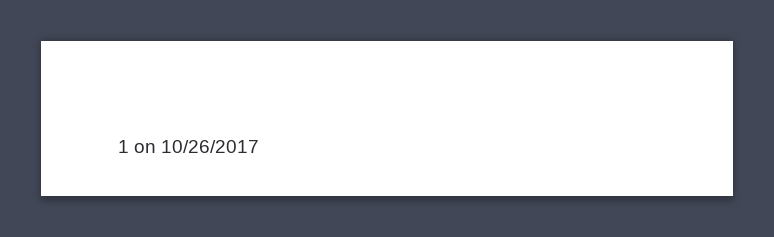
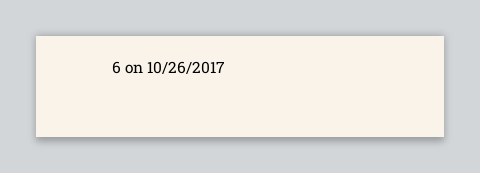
[118,140,129,153] 1 -> [112,61,121,74] 6

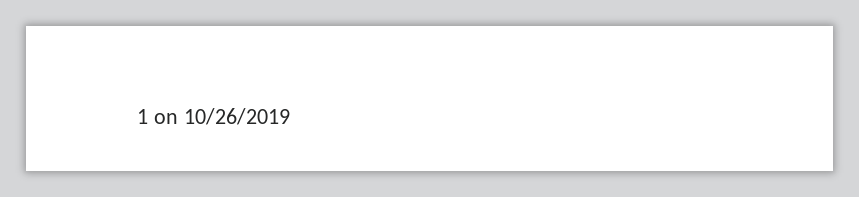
[112,61,226,74] 6 on 10/26/2017 -> [137,108,290,125] 1 on 10/26/2019

